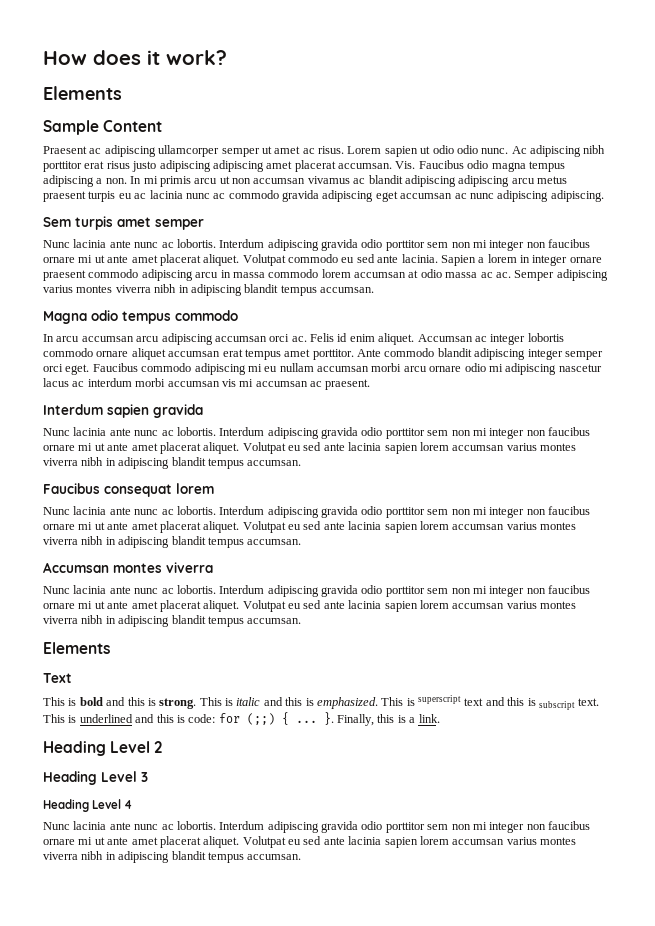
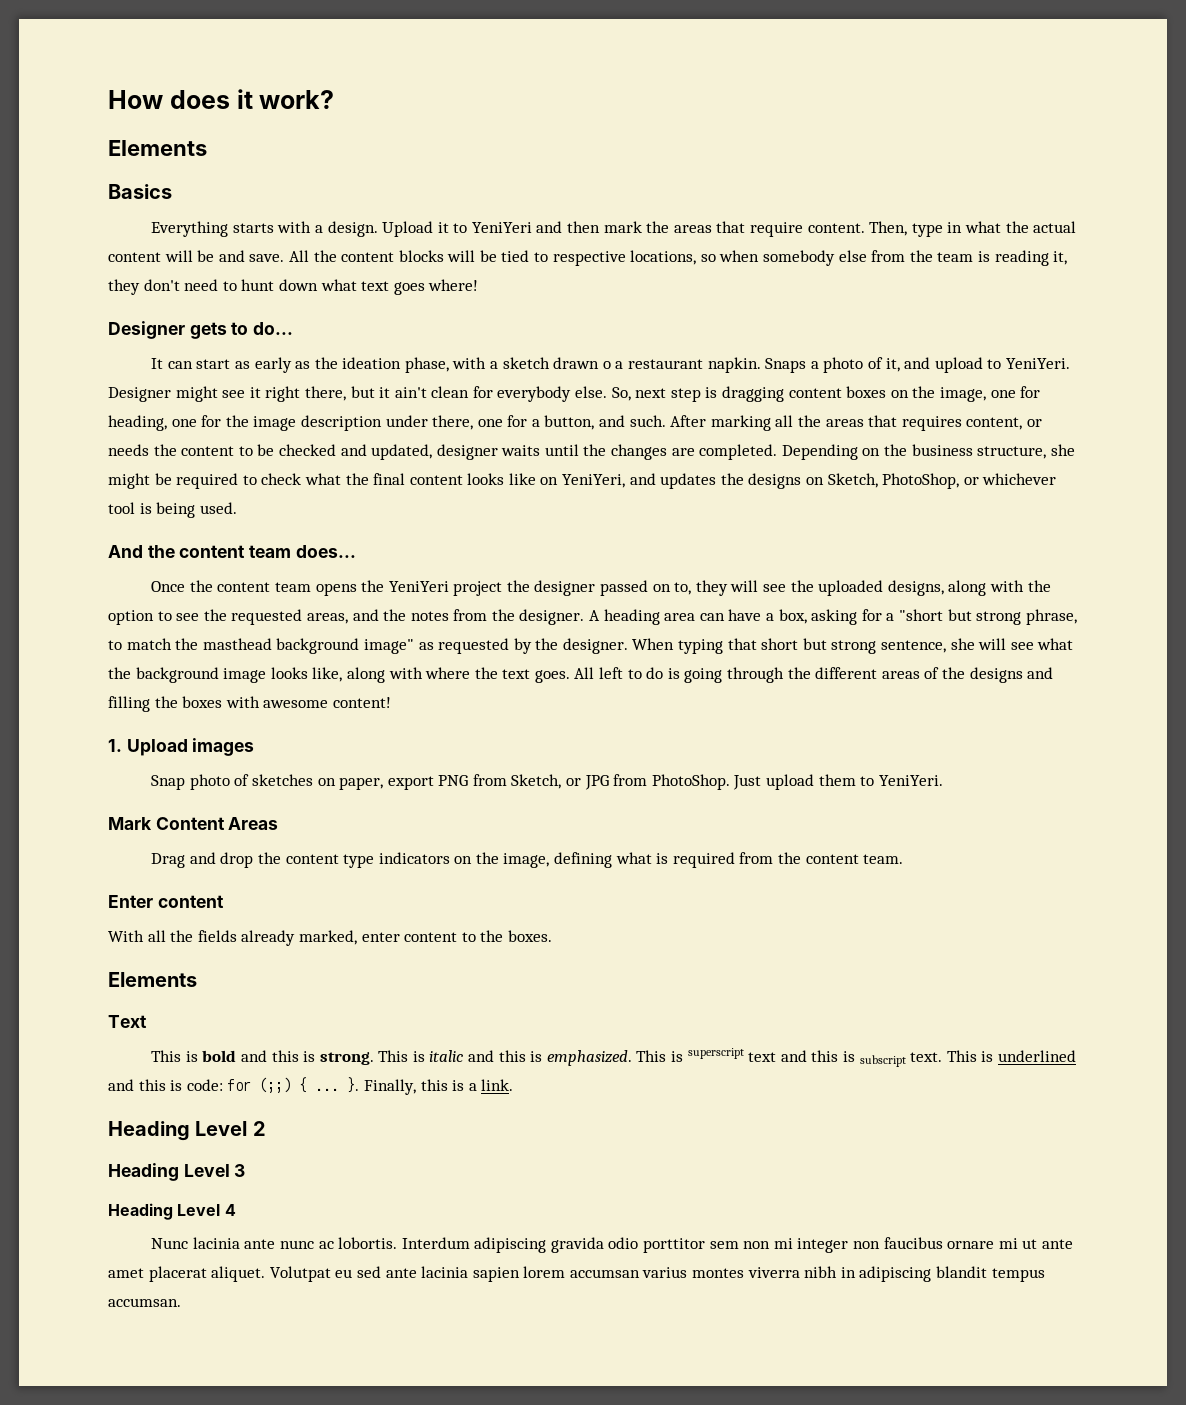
[43,120,163,135] [43,145,606,157] [43,160,565,172] [43,175,567,187] [43,190,604,202] [43,216,204,230] [43,239,590,251] [43,254,602,266] [43,269,608,281] [43,284,374,296] [43,310,238,324] [43,333,564,345] [43,348,603,360] [43,363,602,375] [43,378,371,390] [43,404,203,418] [43,427,590,439] [43,442,576,454] [43,457,302,469] [43,483,214,497] [43,506,590,518] [43,521,576,533] [43,536,302,548] [43,562,213,573] [43,585,590,597] [43,600,576,612] [43,615,302,627] Sample Content // Praesent ac adipiscing ullamcorper semper ut amet ac risus. Lorem sapien ut odio odio nunc. Ac adipiscing nibh porttitor erat risus justo adipiscing adipiscing amet placerat accumsan. Vis. Faucibus odio magna tempus adipiscing a non. In mi primis arcu ut non accumsan vivamus ac blandit adipiscing adipiscing arcu metus praesent turpis eu ac lacinia nunc ac commodo gravida adipiscing eget accumsan ac nunc adipiscing adipiscing. // Sem turpis amet semper // Nunc lacinia ante nunc ac lobortis. Interdum adipiscing gravida odio porttitor sem non mi integer non faucibus ornare mi ut ante amet placerat aliquet. Volutpat commodo eu sed ante lacinia. Sapien a lorem in integer ornare praesent commodo adipiscing arcu in massa commodo lorem accumsan at odio massa ac ac. Semper adipiscing varius montes viverra nibh in adipiscing blandit tempus accumsan. // Magna odio tempus commodo // In arcu accumsan arcu adipiscing accumsan orci ac. Felis id enim aliquet. Accumsan ac integer lobortis commodo ornare aliquet accumsan erat tempus amet porttitor. Ante commodo blandit adipiscing integer semper orci eget. Faucibus commodo adipiscing mi eu nullam accumsan morbi arcu ornare odio mi adipiscing nascetur lacus ac interdum morbi accumsan vis mi accumsan ac praesent. // Interdum sapien gravida // Nunc lacinia ante nunc ac lobortis. Interdum adipiscing gravida odio porttitor sem non mi integer non faucibus ornare mi ut ante amet placerat aliquet. Volutpat eu sed ante lacinia sapien lorem accumsan varius montes viverra nibh in adipiscing blandit tempus accumsan. // Faucibus consequat lorem // Nunc lacinia ante nunc ac lobortis. Interdum adipiscing gravida odio porttitor sem non mi integer non faucibus ornare mi ut ante amet placerat aliquet. Volutpat eu sed ante lacinia sapien lorem accumsan varius montes viverra nibh in adipiscing blandit tempus accumsan. // Accumsan montes viverra // Nunc lacinia ante nunc ac lobortis. Interdum adipiscing gravida odio porttitor sem non mi integer non faucibus ornare mi ut ante amet placerat aliquet. Volutpat eu sed ante lacinia sapien lorem accumsan varius montes viverra nibh in adipiscing blandit tempus accumsan. -> [108,184,172,199] [151,221,1077,237] [108,250,1068,266] [108,279,479,295] [108,321,294,339] [151,357,1070,373] [108,386,1041,402] [108,415,1042,431] [108,444,1075,460] [108,473,1057,489] [108,502,237,518] [108,545,356,558] [151,580,1051,596] [108,609,1077,625] [108,638,1074,654] [108,667,1054,683] [108,696,391,712] [108,738,255,756] [151,774,943,790] [108,817,279,830] [151,852,904,868] [108,895,224,908] [108,930,552,946] Basics // Everything starts with a design. Upload it to YeniYeri and then mark the areas that require content. Then, type in what the actual content will be and save. All the content blocks will be tied to respective locations, so when somebody else from the team is reading it, they don't need to hunt down what text goes where! // Designer gets to do... // It can start as early as the ideation phase, with a sketch drawn o a restaurant napkin. Snaps a photo of it, and upload to YeniYeri. Designer might see it right there, but it ain't clean for everybody else. So, next step is dragging content boxes on the image, one for heading, one for the image description under there, one for a button, and such. After marking all the areas that requires content, or needs the content to be checked and updated, designer waits until the changes are completed. Depending on the business structure, she might be required to check what the final content looks like on YeniYeri, and updates the designs on Sketch, PhotoShop, or whichever tool is being used. // And the content team does... // Once the content team opens the YeniYeri project the designer passed on to, they will see the uploaded designs, along with the option to see the requested areas, and the notes from the designer. A heading area can have a box, asking for a "short but strong phrase, to match the masthead background image" as requested by the designer. When typing that short but strong sentence, she will see what the background image looks like, along with where the text goes. All left to do is going through the different areas of the designs and filling the boxes with awesome content! // 1. Upload images // Snap photo of sketches on paper, export PNG from Sketch, or JPG from PhotoShop. Just upload them to YeniYeri. // Mark Content Areas // Drag and drop the content type indicators on the image, defining what is required from the content team. // Enter content // With all the fields already marked, enter content to the boxes.

